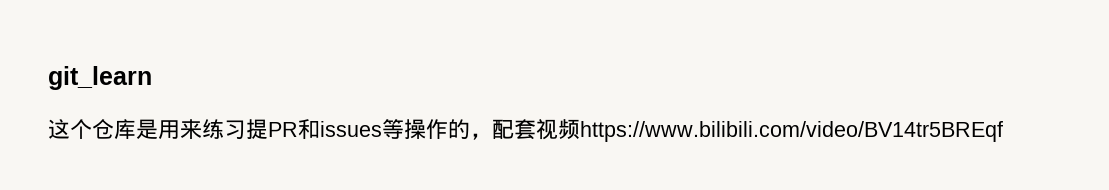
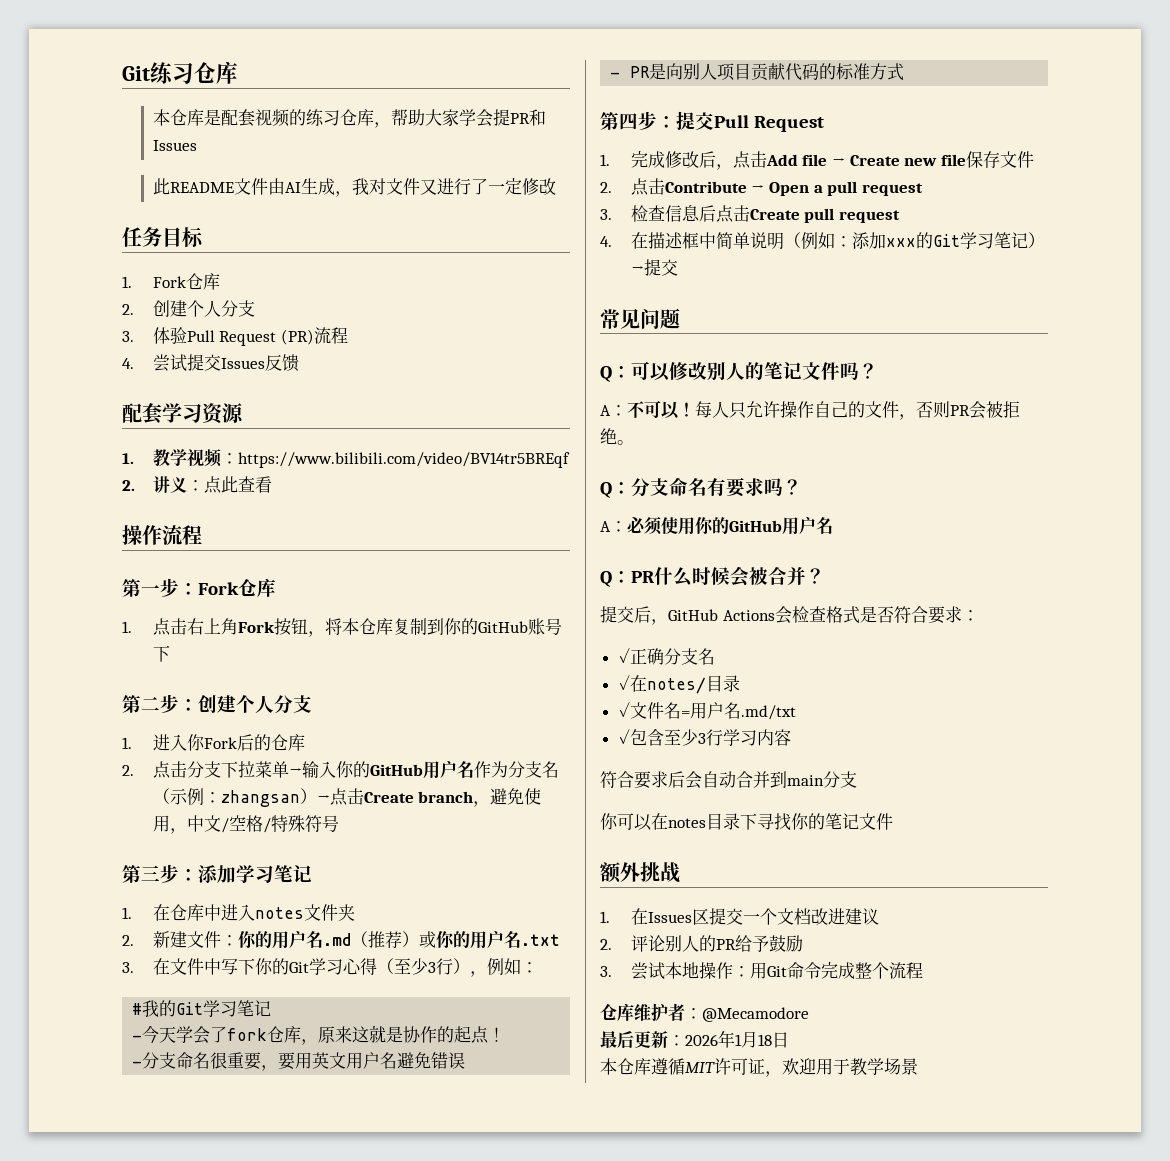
[48,66,152,90] [48,119,1003,142] git_learn // 这个仓库是用来练习提PR和issues等操作的，配套视频https://www.bilibili.com/video/BV14tr5BREqf -> [122,61,238,84] [152,109,546,128] [152,140,197,151] [152,178,556,197] [122,227,204,248] [122,273,220,290] [122,300,255,317] [122,327,349,346] [122,354,299,372] [122,403,244,425] [122,449,570,468] [122,476,272,494] [122,525,202,545] [122,578,276,597] [122,618,562,637] [152,645,170,662] [122,694,312,714] [122,734,305,751] [122,760,559,779] [152,788,542,807] [152,815,339,834] [122,864,312,883] [122,904,355,921] [122,930,560,949] [122,958,538,977] [132,1000,272,1017] [132,1025,506,1045] [132,1052,466,1071] [610,63,905,81] [600,111,824,132] [600,151,1034,170] [600,178,923,196] [600,205,901,223] [600,232,1045,250] [630,259,678,276] [600,308,680,329] [600,361,878,382] [600,400,1020,420] [600,428,634,445] [600,477,802,498] [600,516,833,535] [600,566,825,587] [600,606,979,625] [618,648,715,665] [618,675,740,694] [618,702,796,720] [618,729,791,746] [600,771,857,789] [600,813,893,831] [599,862,680,883] [600,908,879,925] [600,935,803,952] [600,962,923,980] [600,1003,809,1022] [600,1030,789,1049] [600,1058,918,1077] Git练习仓库 // 本仓库是配套视频的练习仓库，帮助大家学会提PR和Issues // 此README文件由AI生成，我对文件又进行了一定修改 // 任务目标 // 1. Fork仓库 // 2.创建个人分支 // 3.体验Pull Request (PR)流程 // 4.尝试提交Issues反馈 // 配套学习资源 // 1.教学视频：https://www.bilibili.com/video/BV14tr5BREqf // 2.讲义：点此查看 // 操作流程 // 第一步：Fork仓库 // 1.点击右上角Fork按钮，将本仓库复制到你的GitHub账号下 // 第二步：创建个人分支 // 1.进入你Fork后的仓库 // 2.点击分支下拉菜单→输入你的GitHub用户名作为分支名（示例：zhangsan）→点击Create branch，避免使用，中文/空格/特殊符号 // 第三步：添加学习笔记 // 1.在仓库中进入notes文件夹 // 2.新建文件：你的用户名.md（推荐）或你的用户名.txt // 3.在文件中写下你的Git学习心得（至少3行），例如： // #我的Git学习笔记 // -今天学会了fork仓库，原来这就是协作的起点！ // -分支命名很重要，要用英文用户名避免错误 // - PR是向别人项目贡献代码的标准方式 // 第四步：提交Pull Request // 1.完成修改后，点击Add file → Create new file保存文件 // 2.点击Contribute → Open a pull request // 3.检查信息后点击Create pull request // 4.在描述框中简单说明（例如：添加xxx的Git学习笔记）→提交 // 常见问题 // Q：可以修改别人的笔记文件吗？ // A：不可以！每人只允许操作自己的文件，否则PR会被拒绝。 // Q：分支命名有要求吗？ // A：必须使用你的GitHub用户名 // Q：PR什么时候会被合并？ // 提交后，GitHub Actions会检查格式是否符合要求： // ✓正确分支名 // ✓在notes/目录 // ✓文件名=用户名.md/txt // ✓包含至少3行学习内容 // 符合要求后会自动合并到main分支 // 你可以在notes目录下寻找你的笔记文件 // 额外挑战 // 1.在Issues区提交一个文档改进建议 // 2.评论别人的PR给予鼓励 // 3.尝试本地操作：用Git命令完成整个流程 // 仓库维护者：@Mecamodore // 最后更新：2026年1月18日 // 本仓库遵循MIT许可证，欢迎用于教学场景

